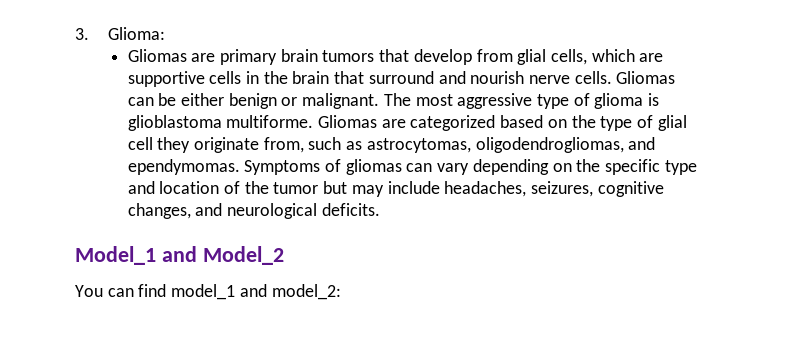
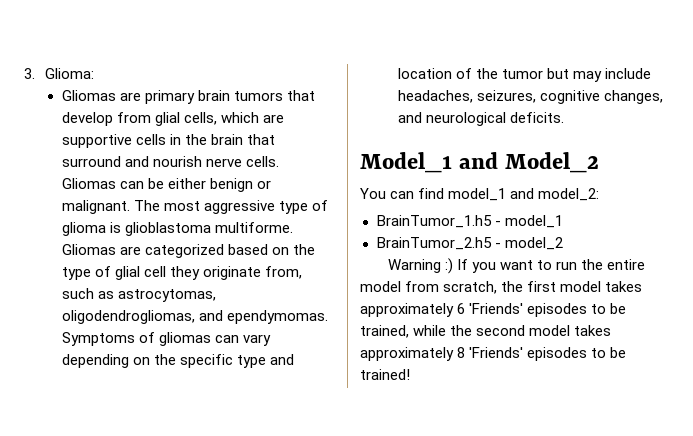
(341, 292) none -> [376,215,563,228] [376,237,563,250] [388,258,646,274] [360,281,643,294] [360,303,627,317] [360,325,612,338] [360,347,627,361] [360,369,410,380] // BrainTumor_1.h5 - model_1 // BrainTumor_2.h5 - model_2 // Warning :) If you want to run the entire model from scratch, the first model takes approximately 6 'Friends' episodes to be trained, while the second model takes approximately 8 'Friends' episodes to be trained!

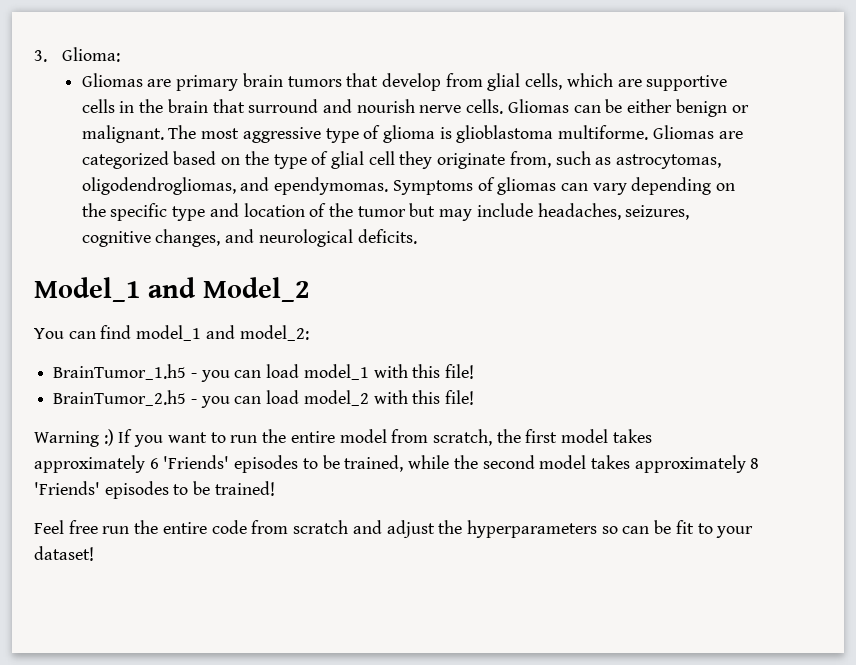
[504,215,563,228] [376,237,563,250] model_1 // BrainTumor_2.h5 - model_2 -> [200,364,475,382] [53,390,475,408] you can load model_1 with this file! // BrainTumor_2.h5 - you can load model_2 with this file!
(410, 374) none -> [34,520,754,538] [34,546,94,561] // Feel free run the entire code from scratch and adjust the hyperparameters so can be fit to your dataset!

